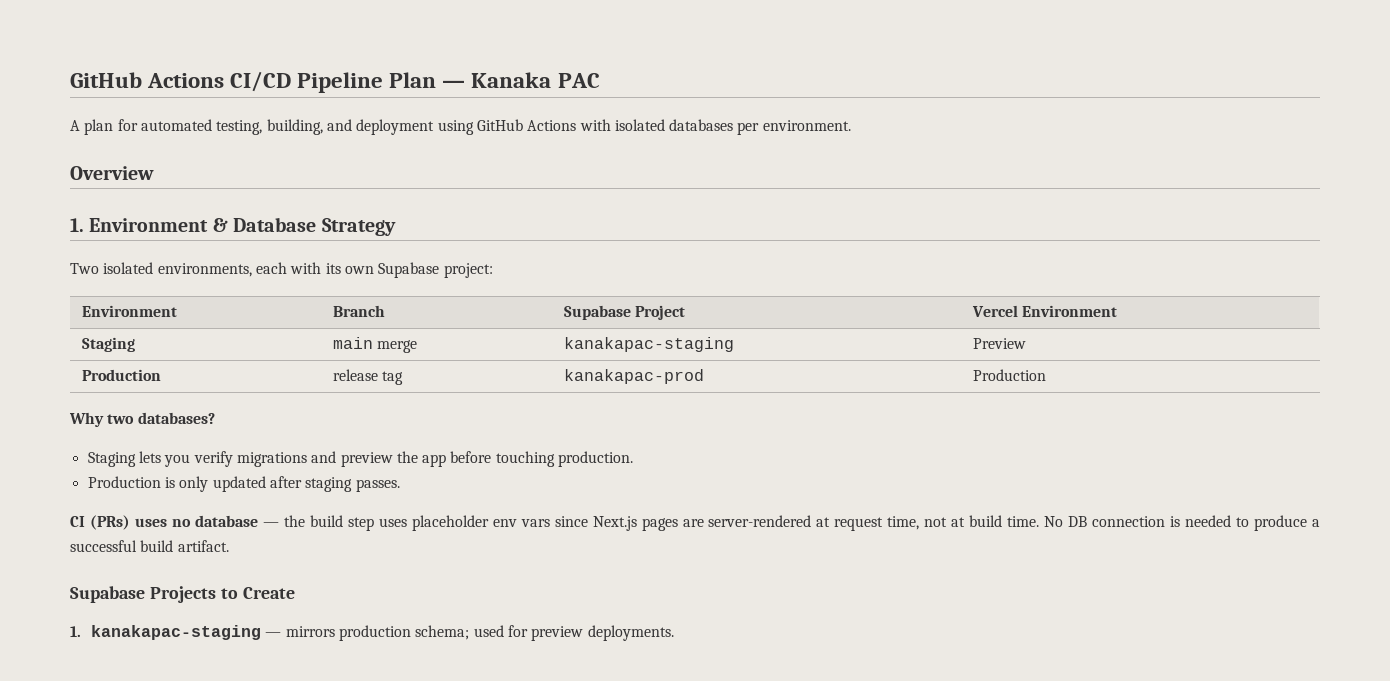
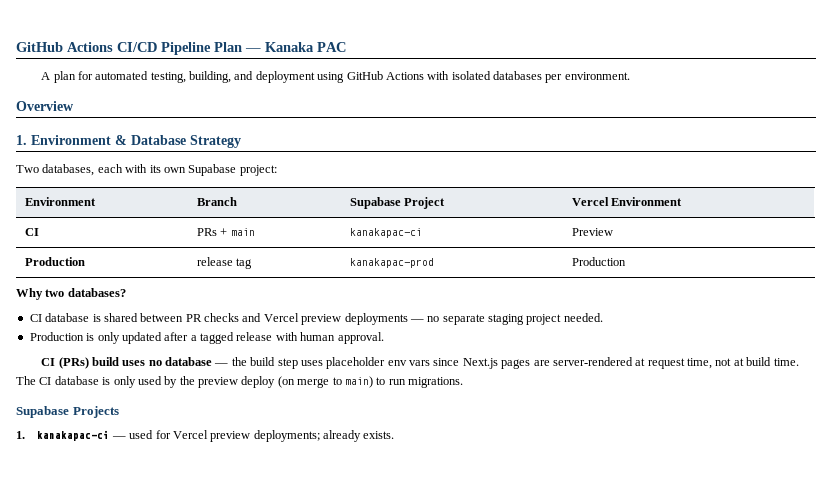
[103,262,252,277] isolated environments, -> [42,164,95,176] databases,
[81,337,135,352] Staging | -> [24,228,39,236] [196,228,228,236] CI | PRs +
[377,340,418,353] [563,337,734,352] merge | kanakapac-staging -> [349,228,422,238] | kanakapac-ci
[87,451,634,467] Staging lets you verify migrations and preview the app before touching production. -> [29,313,603,325] CI database is shared between PR checks and Vercel preview deployments — no separate staging project needed.
[305,477,400,492] staging passes. -> [190,332,384,344] a tagged release with human approval.
(130, 522) none -> [91,357,119,366] build
[1044,515,1320,531] [70,540,229,552] No DB connection is needed to produce a successful build artifact. -> [16,376,463,388] The CI database is only used by the preview deploy (on merge to main) to run migrations.
[220,587,295,599] [70,625,674,641] to Create // 1. kanakapac-staging — mirrors production schema; used for preview deployments. -> [16,430,395,442] // 1. kanakapac-ci — used for Vercel preview deployments; already exists.

